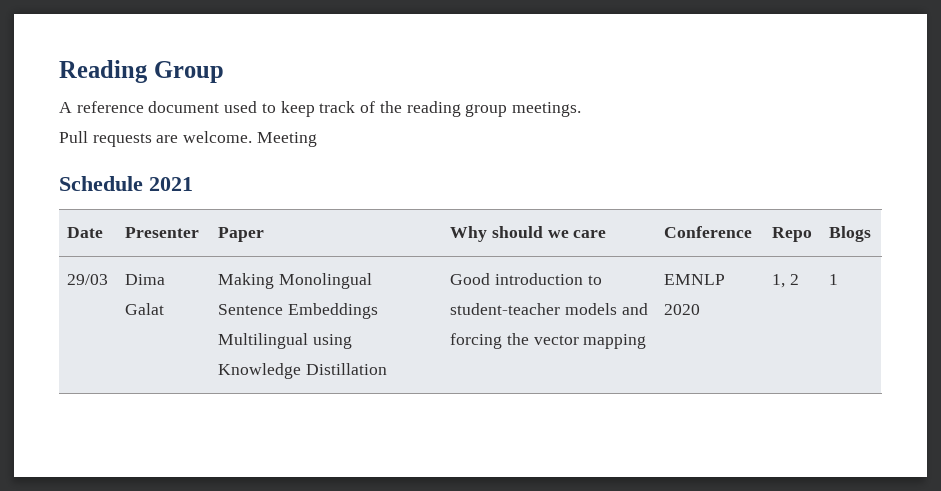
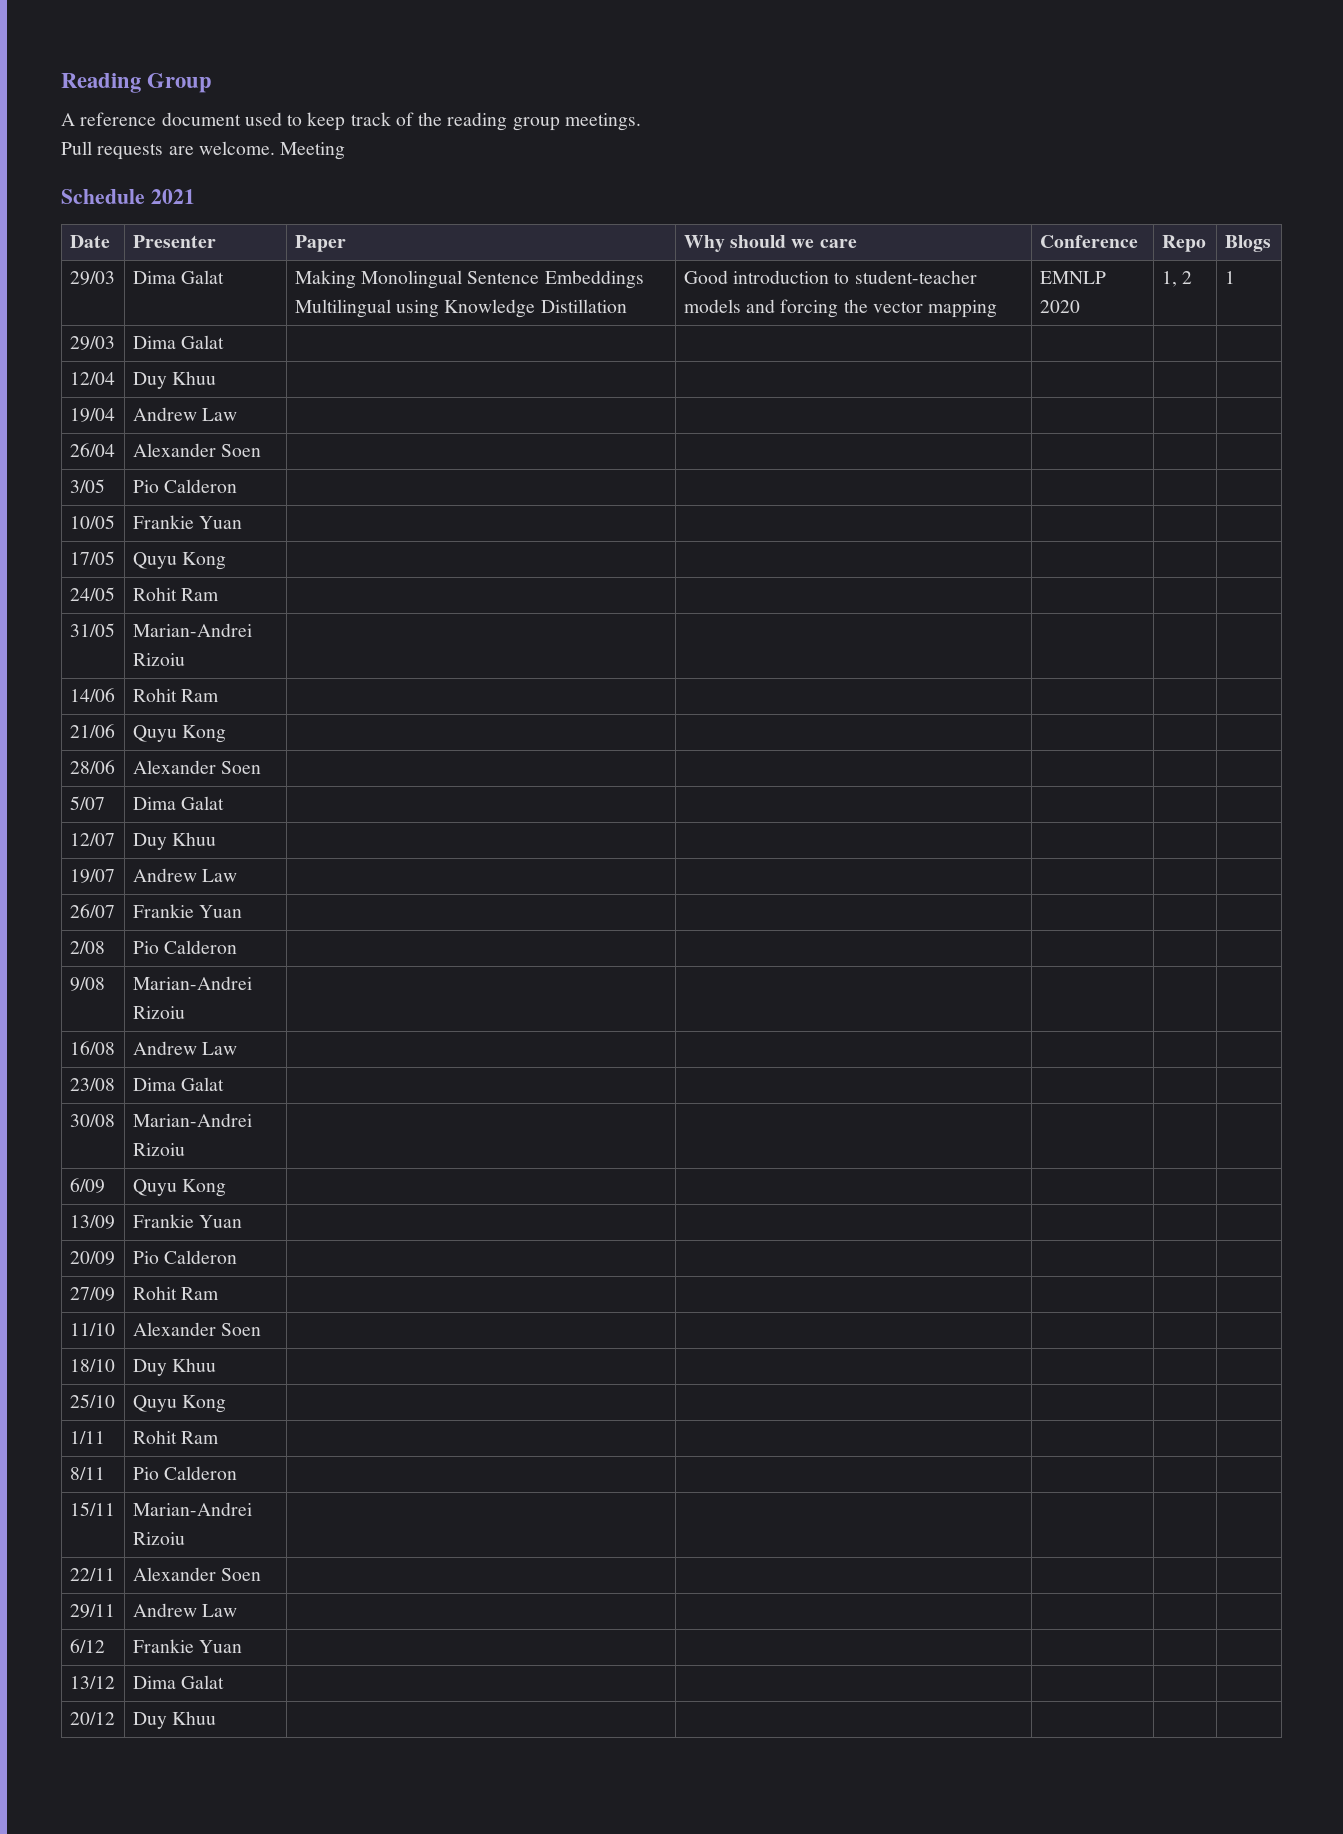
(839, 279) none -> [69,336,115,350] [132,335,225,349] [69,372,115,385] [132,371,217,389] [69,408,115,422] [132,407,238,421] [69,443,115,457] [132,443,262,457] [69,479,105,493] [132,479,238,493] [69,515,115,529] [132,515,243,529] [69,551,115,565] [132,552,227,570] [69,587,115,601] [132,587,220,601] [69,623,115,637] [132,623,252,637] [132,653,185,666] [69,688,115,702] [132,688,220,702] [69,724,115,738] [132,725,227,743] [69,760,115,774] [132,760,262,774] [69,796,105,810] [132,796,225,810] [69,833,115,846] [132,832,217,850] [69,869,115,883] [132,868,238,882] [69,904,115,918] [132,904,243,918] [69,941,105,954] [132,940,238,954] [69,977,105,991] [132,976,252,990] [132,1006,185,1019] [69,1041,115,1055] [132,1041,238,1055] [69,1078,115,1091] [132,1077,225,1091] [69,1114,115,1127] [132,1113,252,1127] [132,1143,185,1156] [69,1178,105,1193] [132,1179,227,1197] [69,1215,115,1229] [132,1214,243,1228] [69,1251,115,1265] [132,1250,238,1264] [69,1287,115,1301] [132,1286,220,1300] [69,1323,115,1336] [132,1322,262,1336] [69,1359,115,1372] [132,1358,217,1376] [69,1394,115,1408] [132,1395,227,1413] [69,1431,105,1444] [132,1430,220,1444] [69,1467,105,1480] [132,1466,238,1480] [69,1502,115,1516] [132,1502,252,1516] [132,1532,185,1545] [69,1568,115,1581] [132,1567,262,1581] [69,1604,115,1618] [132,1603,238,1617] [69,1639,105,1653] [132,1639,243,1653] [69,1676,115,1689] [132,1675,225,1689] [69,1712,115,1725] [132,1711,217,1729] // 29/03 | Dima Galat | | | | | // 12/04 | Duy Khuu | | | | | // 19/04 | Andrew Law | | | | | // 26/04 | Alexander Soen | | | | | // 3/05 | Pio Calderon | | | | | // 10/05 | Frankie Yuan | | | | | // 17/05 | Quyu Kong | | | | | // 24/05 | Rohit Ram | | | | | // 31/05 | Marian-Andrei Rizoiu | | | | | // 14/06 | Rohit Ram | | | | | // 21/06 | Quyu Kong | | | | | // 28/06 | Alexander Soen | | | | | // 5/07 | Dima Galat | | | | | // 12/07 | Duy Khuu | | | | | // 19/07 | Andrew Law | | | | | // 26/07 | Frankie Yuan | | | | | // 2/08 | Pio Calderon | | | | | // 9/08 | Marian-Andrei Rizoiu | | | | | // 16/08 | Andrew Law | | | | | // 23/08 | Dima Galat | | | | | // 30/08 | Marian-Andrei Rizoiu | | | | | // 6/09 | Quyu Kong | | | | | // 13/09 | Frankie Yuan | | | | | // 20/09 | Pio Calderon | | | | | // 27/09 | Rohit Ram | | | | | // 11/10 | Alexander Soen | | | | | // 18/10 | Duy Khuu | | | | | // 25/10 | Quyu Kong | | | | | // 1/11 | Rohit Ram | | | | | // 8/11 | Pio Calderon | | | | | // 15/11 | Marian-Andrei Rizoiu | | | | | // 22/11 | Alexander Soen | | | | | // 29/11 | Andrew Law | | | | | // 6/12 | Frankie Yuan | | | | | // 13/12 | Dima Galat | | | | | // 20/12 | Duy Khuu | | | | |

